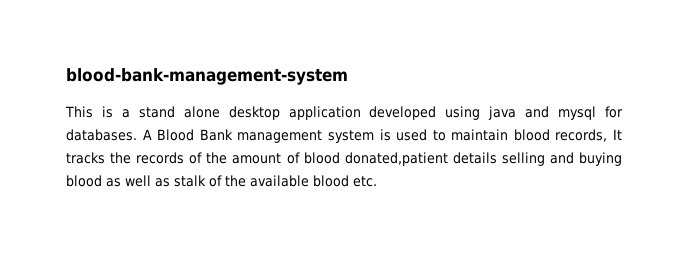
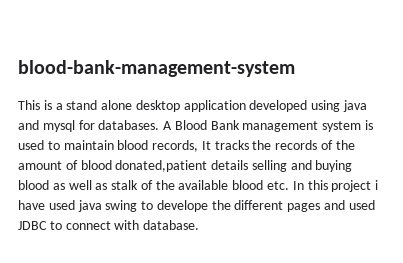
(377, 181) none -> [292,180,379,192] [18,200,375,212] [18,220,200,230] In this project i have used java swing to develope the different pages and used JDBC to connect with database.

